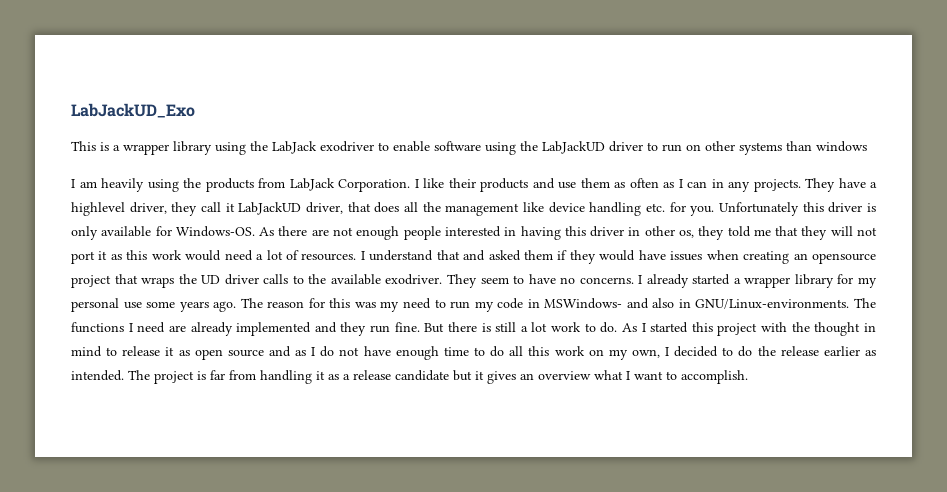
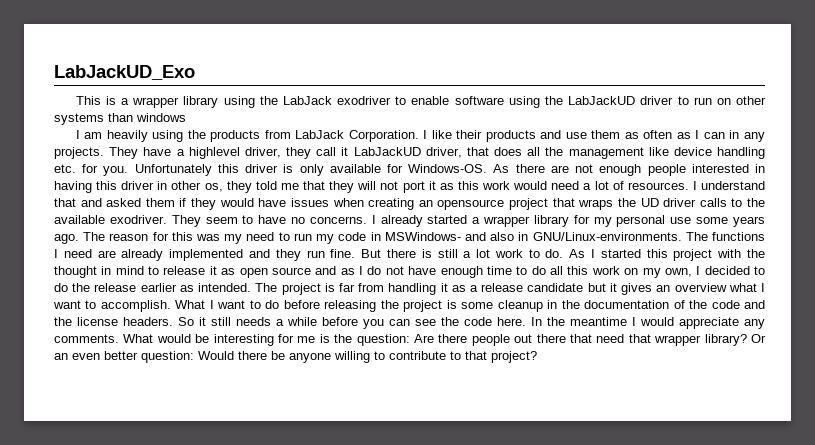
(748, 377) none -> [175,300,766,312] [54,317,765,329] [54,334,766,346] [54,351,537,363] What I want to do before releasing the project is some cleanup in the documentation of the code and the license headers. So it still needs a while before you can see the code here. In the meantime I would appreciate any comments. What would be interesting for me is the question: Are there people out there that need that wrapper library? Or an even better question: Would there be anyone willing to contribute to that project?

